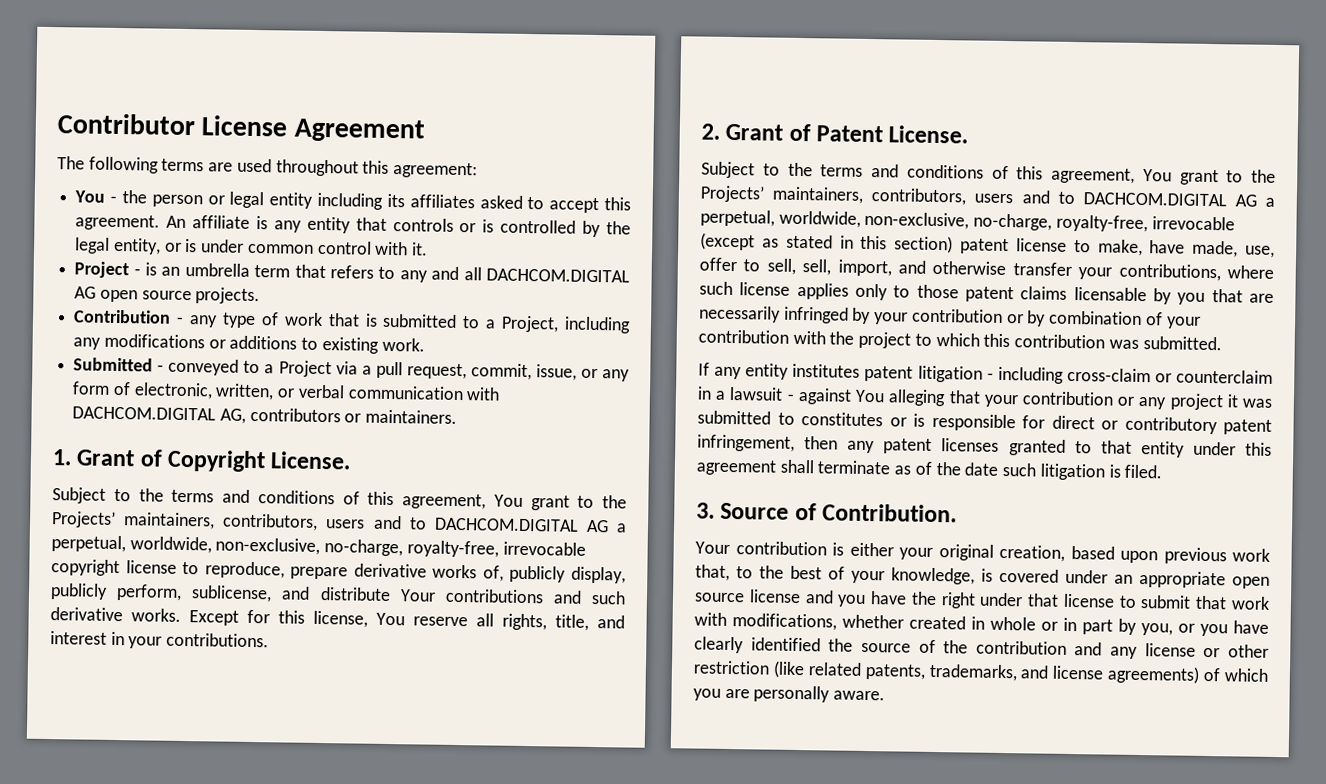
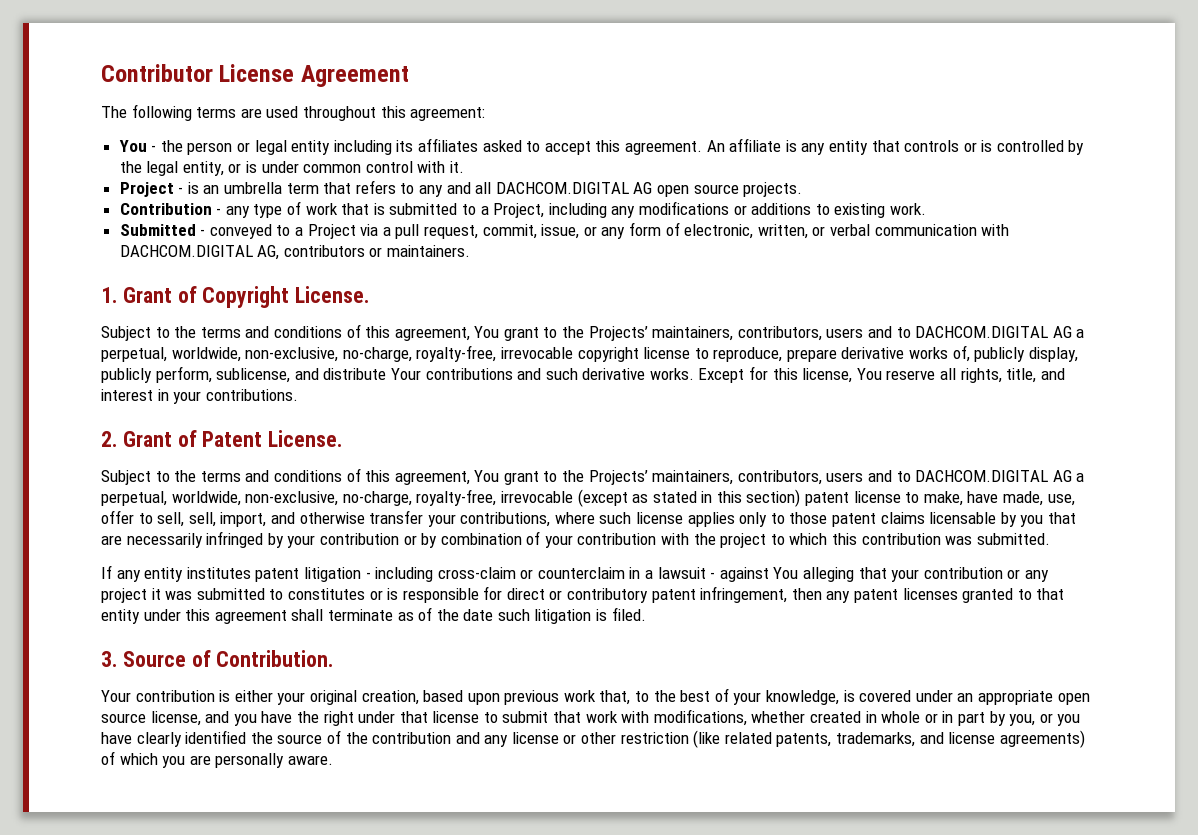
[748,589,801,604] license -> [150,711,201,726] license,

